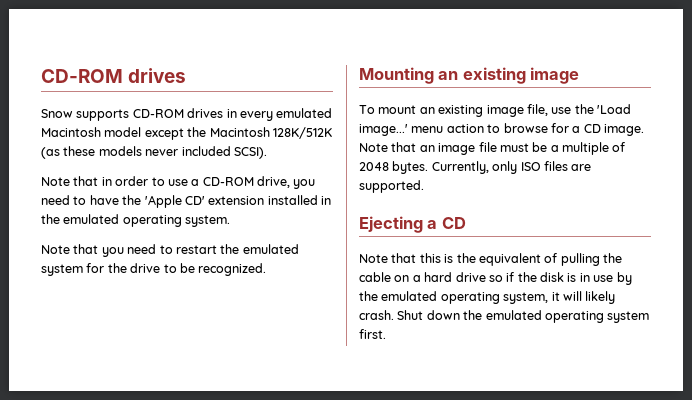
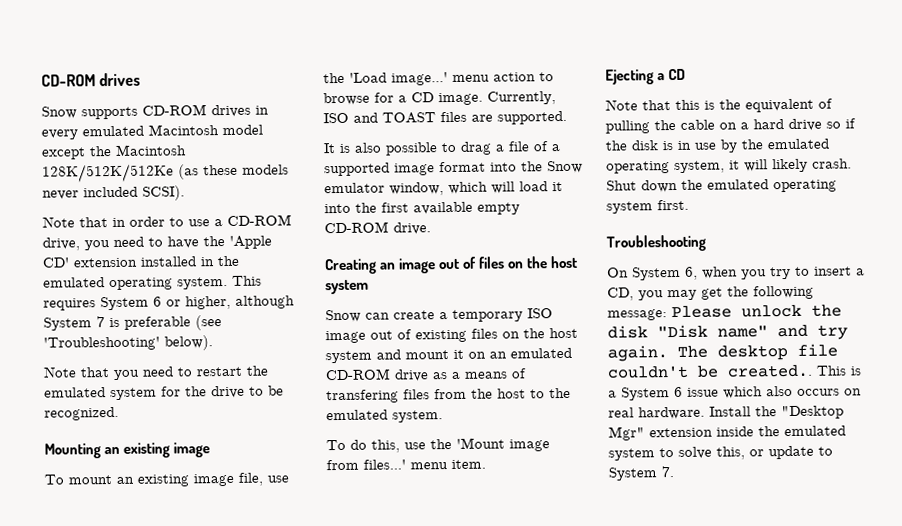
[272,127,332,139] 128K/512K -> [42,163,174,183] 128K/512K/512Ke
(231, 221) none -> [232,275,262,286] [43,295,295,311] [43,315,222,331] [43,335,213,351] This requires System 6 or higher, although System 7 is preferable (see 'Troubleshooting' below).
[359,142,626,155] [359,161,592,174] [359,180,424,193] Note that an image file must be a multiple of 2048 bytes. Currently, only ISO files are supported. -> [487,91,556,105] [323,110,567,125] [323,141,561,156] [324,160,583,177] [324,181,563,196] [324,201,520,215] [324,221,431,235] [324,255,579,275] [325,279,369,295] [325,308,553,323] [325,327,578,344] [325,347,572,364] [325,368,527,382] [326,387,571,404] [326,409,443,423] [326,437,550,453] [326,459,486,471] Currently, ISO and TOAST files are supported. // It is also possible to drag a file of a supported image format into the Snow emulator window, which will load it into the first available empty CD-ROM drive. // Creating an image out of files on the host system // Snow can create a temporary ISO image out of existing files on the host system and mount it on an emulated CD-ROM drive as a means of transfering files from the host to the emulated system. // To do this, use the 'Mount image from files...' menu item.
(386, 334) none -> [606,234,706,252] [607,266,865,281] [607,285,814,301] [607,304,842,321] [607,324,848,340] [607,343,838,362] [607,364,862,379] [608,385,862,401] [608,405,844,420] [608,425,846,441] [608,445,833,461] [608,466,674,481] // Troubleshooting // On System 6, when you try to insert a CD, you may get the following message: Please unlock the disk "Disk name" and try again. The desktop file couldn't be created.. This is a System 6 issue which also occurs on real hardware. Install the "Desktop Mgr" extension inside the emulated system to solve this, or update to System 7.

